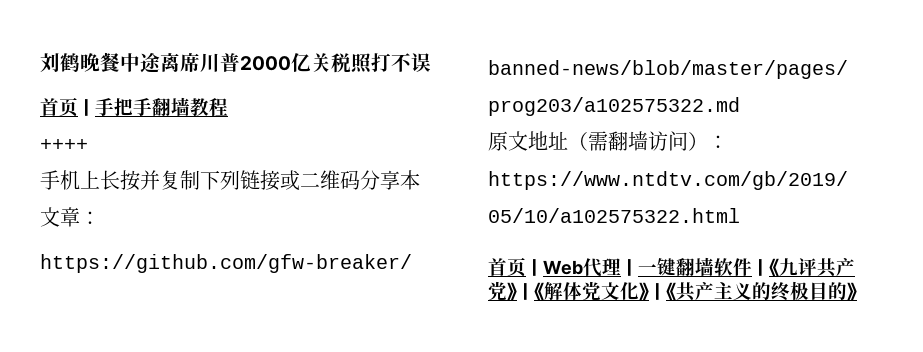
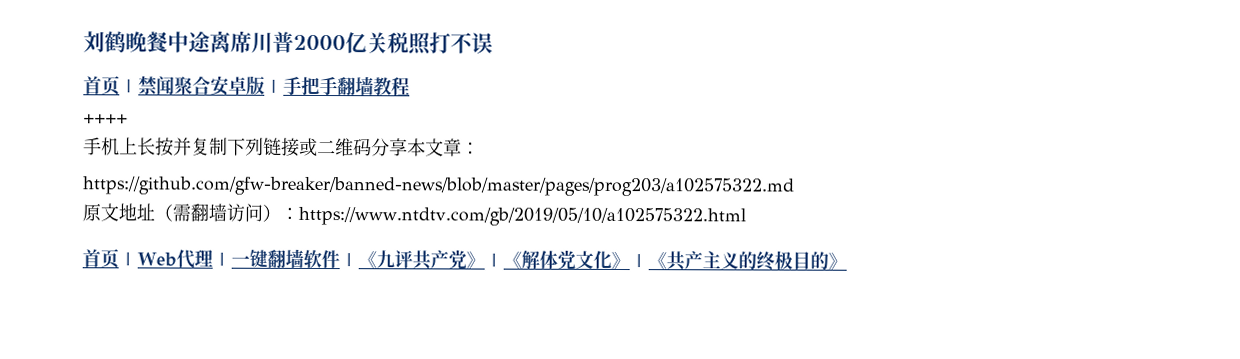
(90, 107) none -> [138,75,277,96] 禁闻聚合安卓版 |

